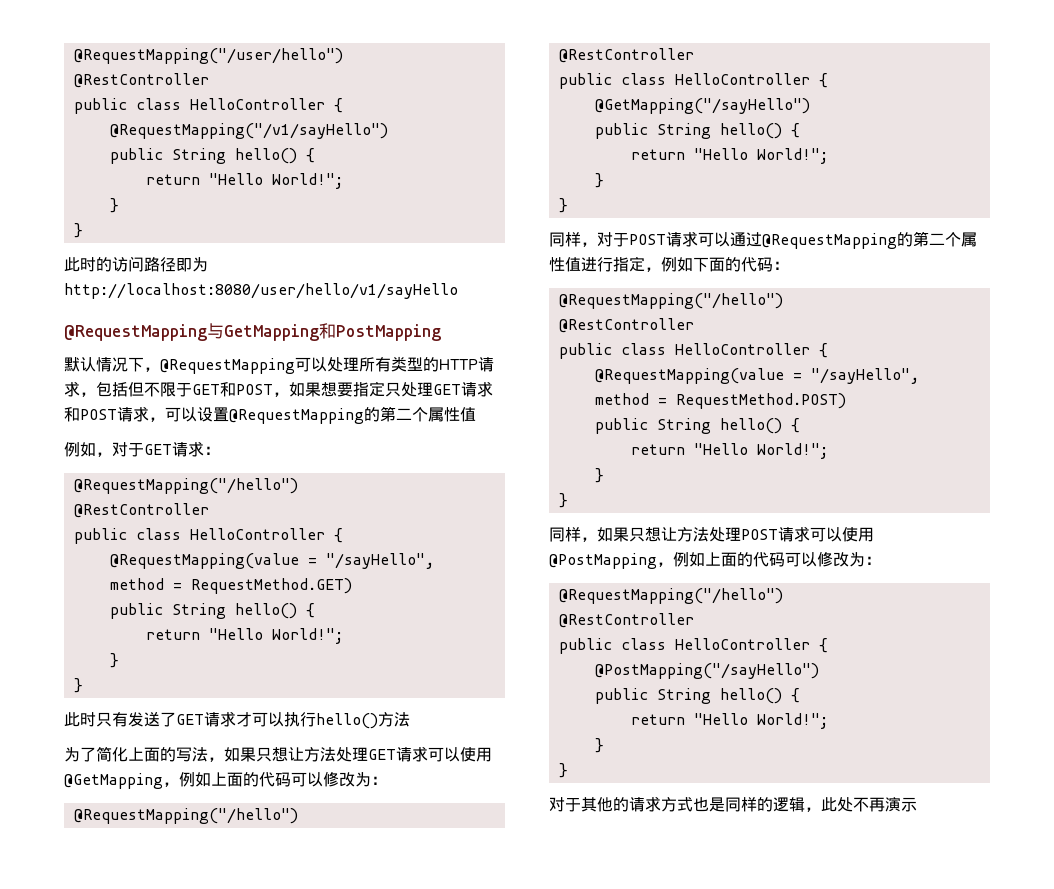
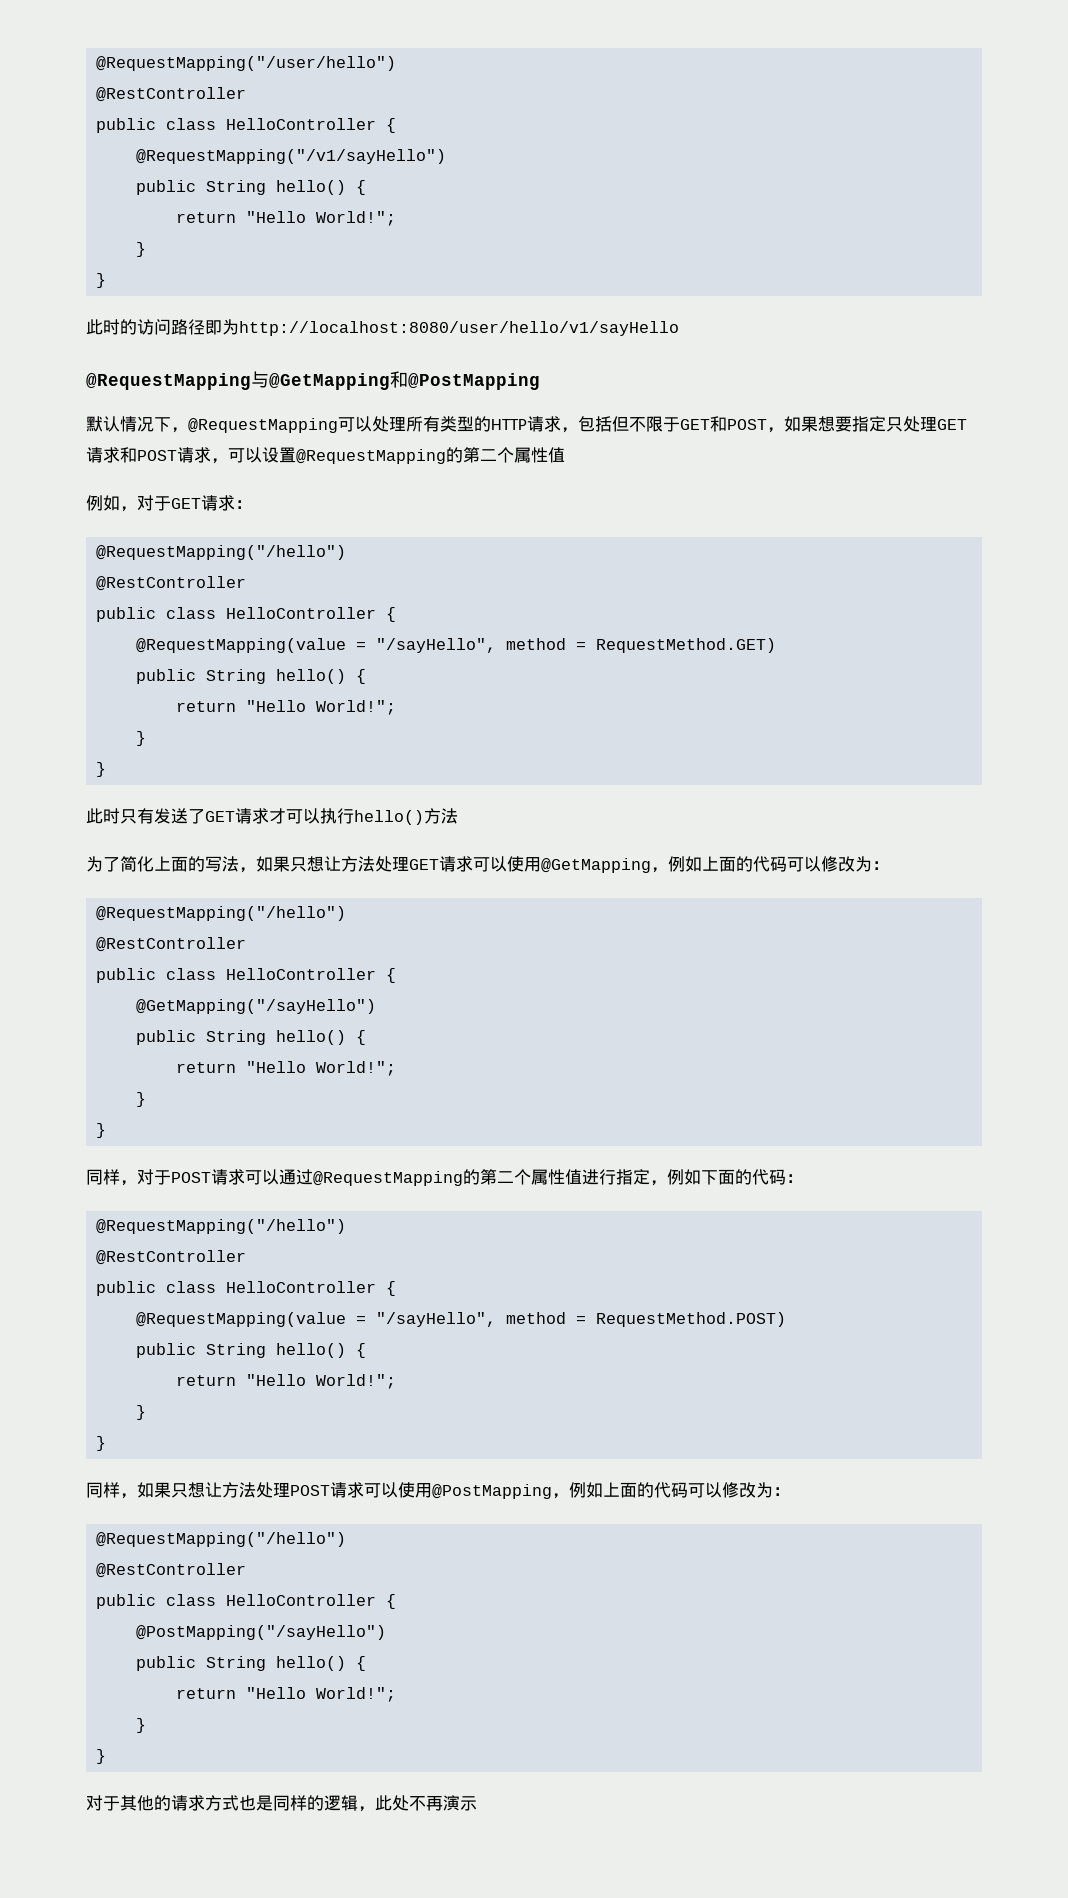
[224,323,441,341] GetMapping和PostMapping -> [269,371,540,390] @GetMapping和@PostMapping

